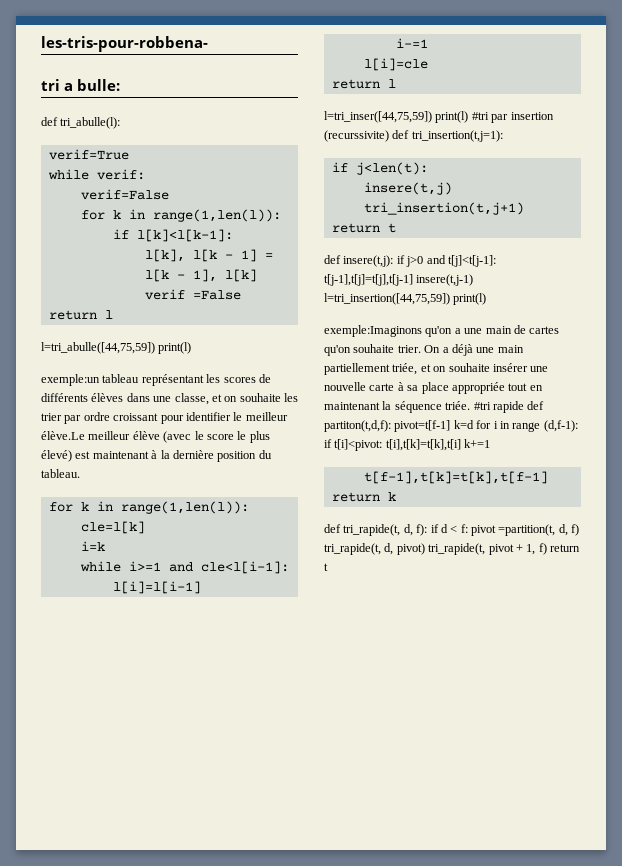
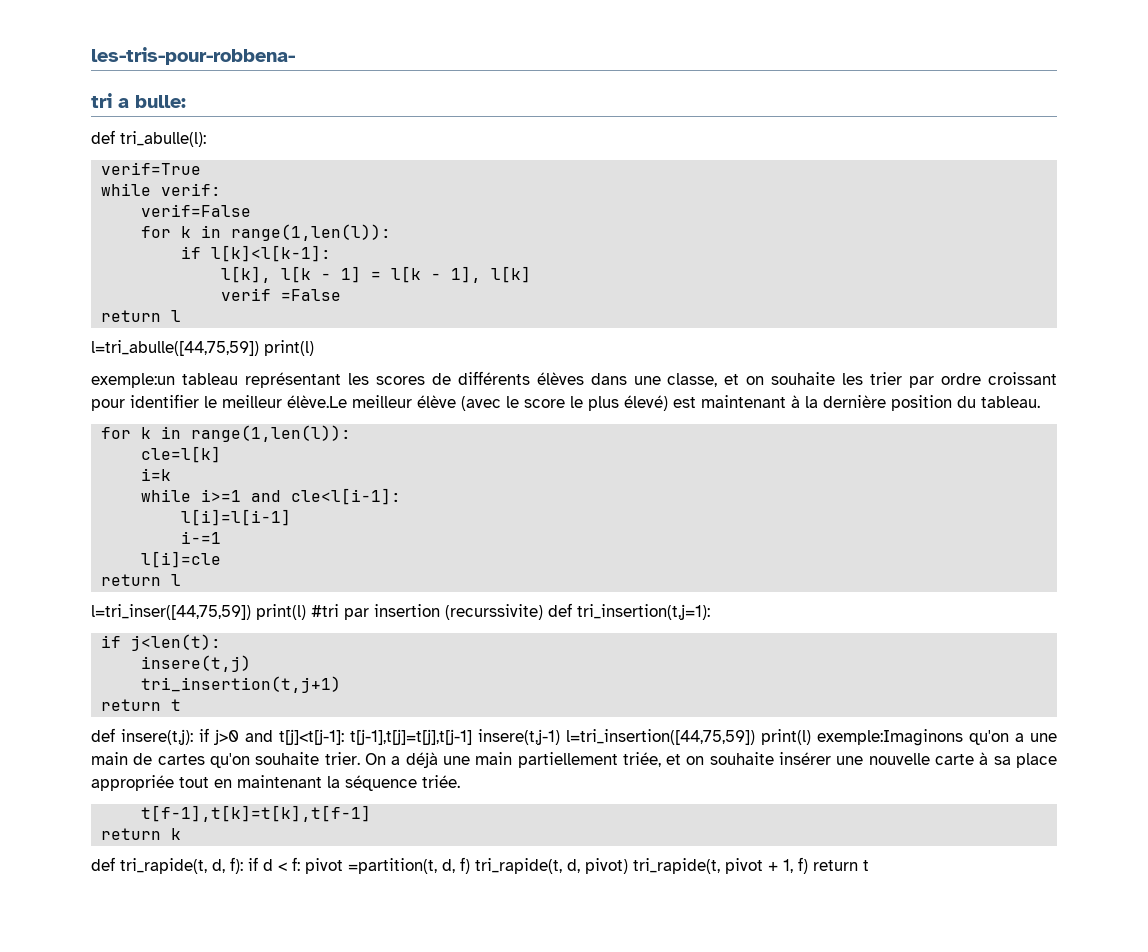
(487, 299) // -> (811, 737) none
[473,401,545,413] [324,420,578,432] [324,439,491,451] #tri rapide def partiton(t,d,f): pivot=t[f-1] k=d for i in range (d,f-1): if t[i]<pivot: t[i],t[k]=t[k],t[i] k+=1 -> (460, 781) none

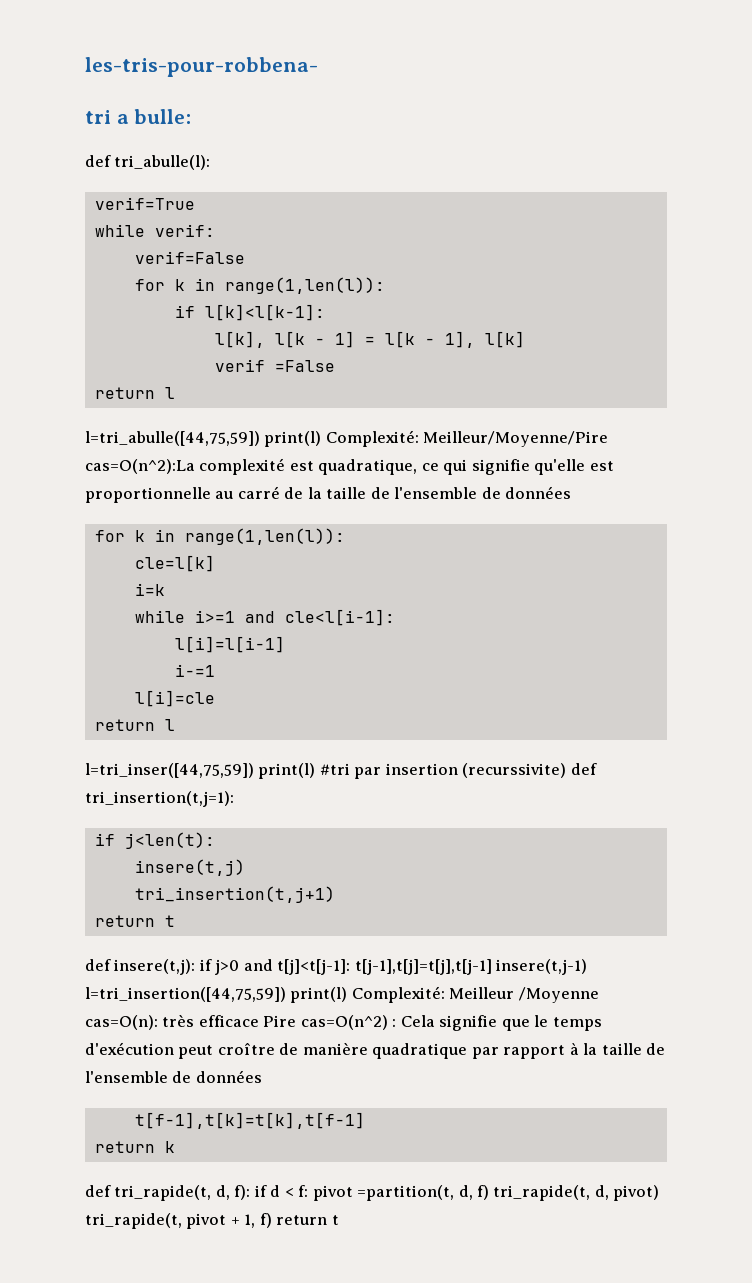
[91,371,1058,388] [91,394,1040,411] // exemple:un tableau représentant les scores de différents élèves dans une classe, et on souhaite les trier par ordre croissant pour identifier le meilleur élève.Le meilleur élève (avec le score le plus élevé) est maintenant à la dernière position du tableau. -> [325,430,609,447] [85,458,614,475] [85,486,572,503] Complexité: Meilleur/Moyenne/Pire cas=O(n^2):La complexité est quadratique, ce qui signifie qu'elle est proportionnelle au carré de la taille de l'ensemble de données
[817,729,1057,746] [91,752,1058,768] [91,775,460,791] exemple:Imaginons qu'on a une main de cartes qu'on souhaite trier. On a déjà une main partiellement triée, et on souhaite insérer une nouvelle carte à sa place appropriée tout en maintenant la séquence triée. -> [351,986,599,1003] [85,1014,602,1031] [85,1042,666,1059] [85,1070,262,1083] Complexité: Meilleur /Moyenne cas=O(n): très efficace Pire cas=O(n^2) : Cela signifie que le temps d'exécution peut croître de manière quadratique par rapport à la taille de l'ensemble de données

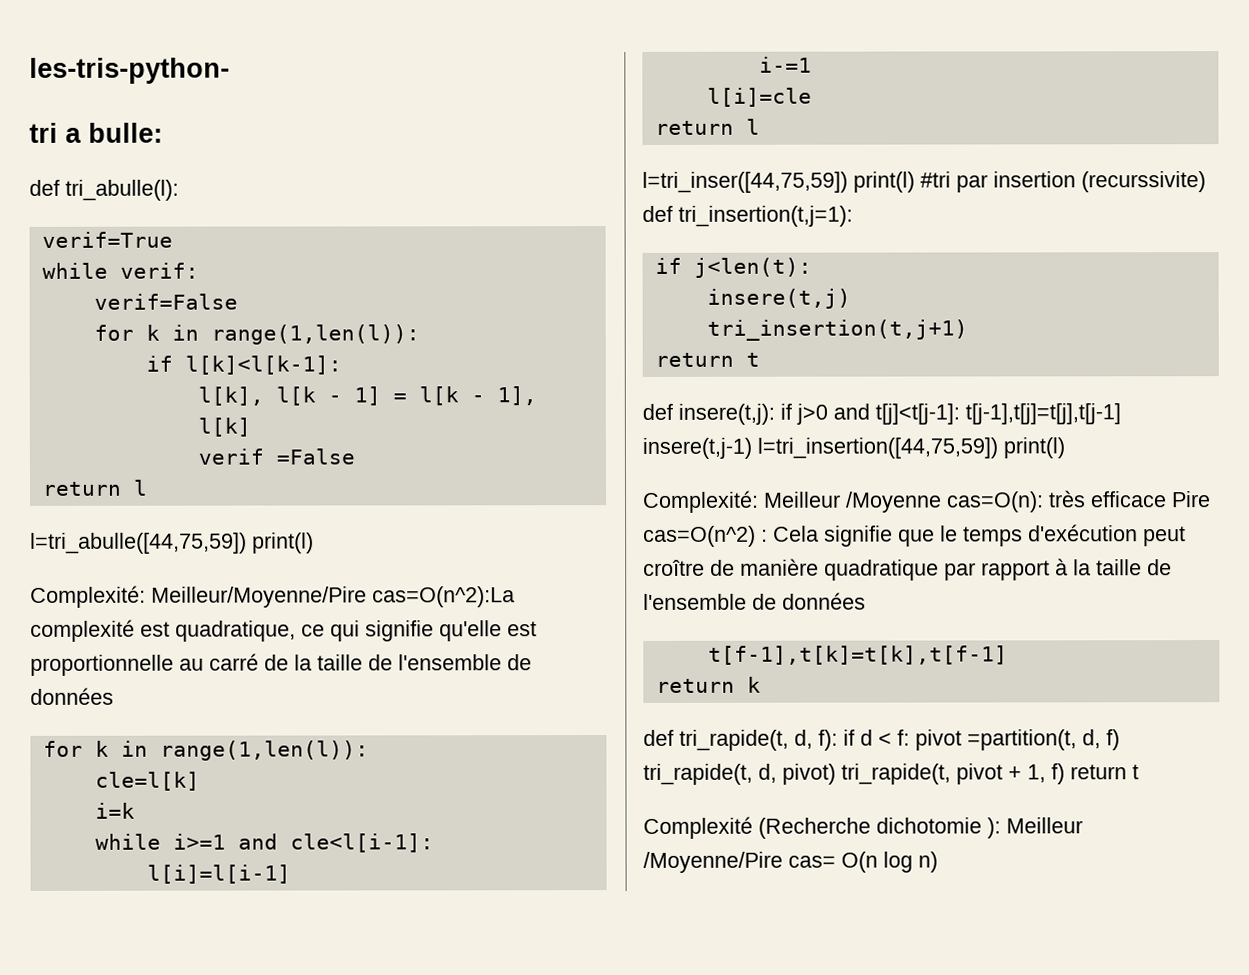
[85,57,318,77] les-tris-pour-robbena- -> [29,57,230,84] les-tris-python-
(322, 439) none -> (314, 543) //
(348, 995) none -> (1065, 448) //
(339, 1220) none -> [643,816,1083,839] [643,851,938,873] // Complexité (Recherche dichotomie ): Meilleur /Moyenne/Pire cas= O(n log n)

